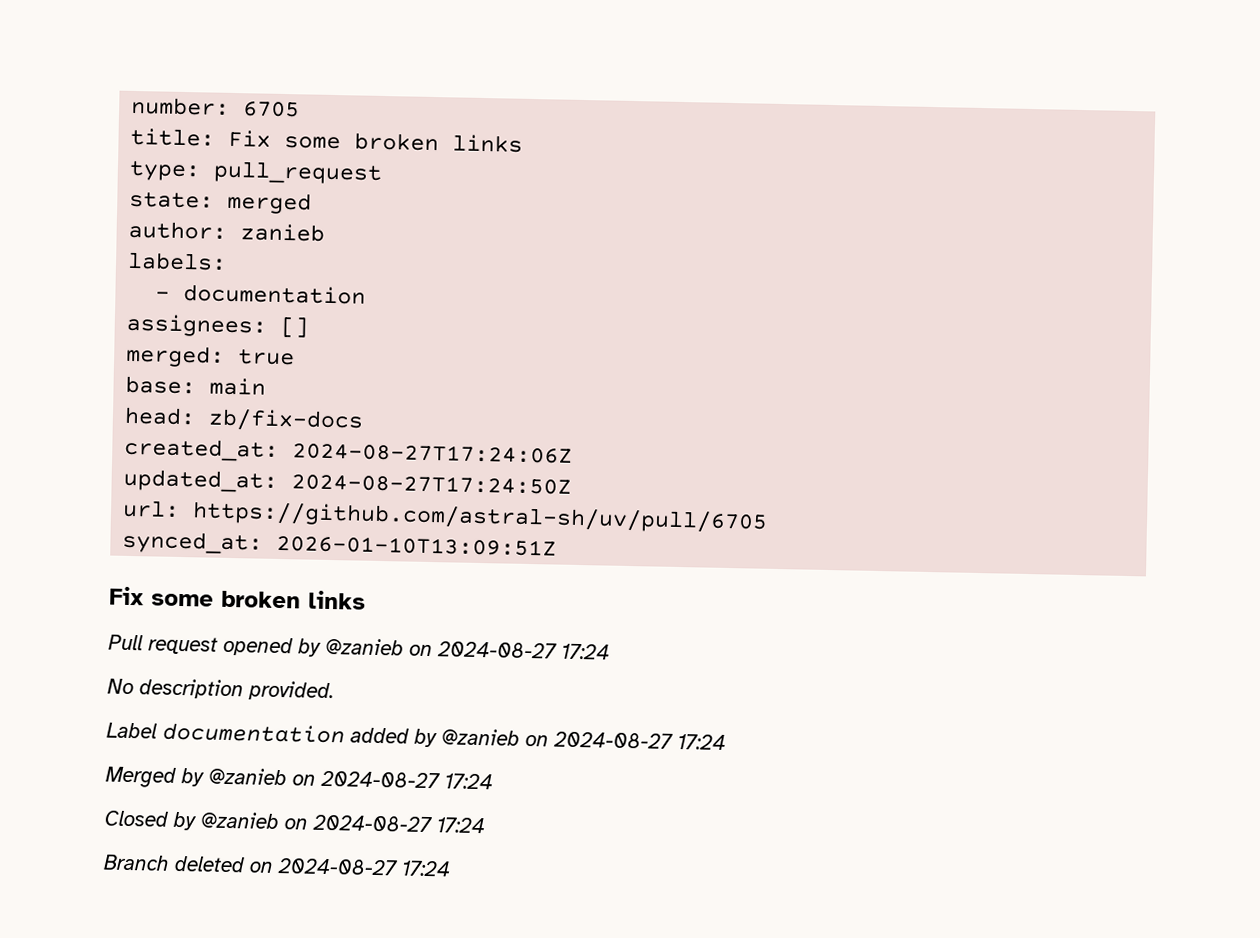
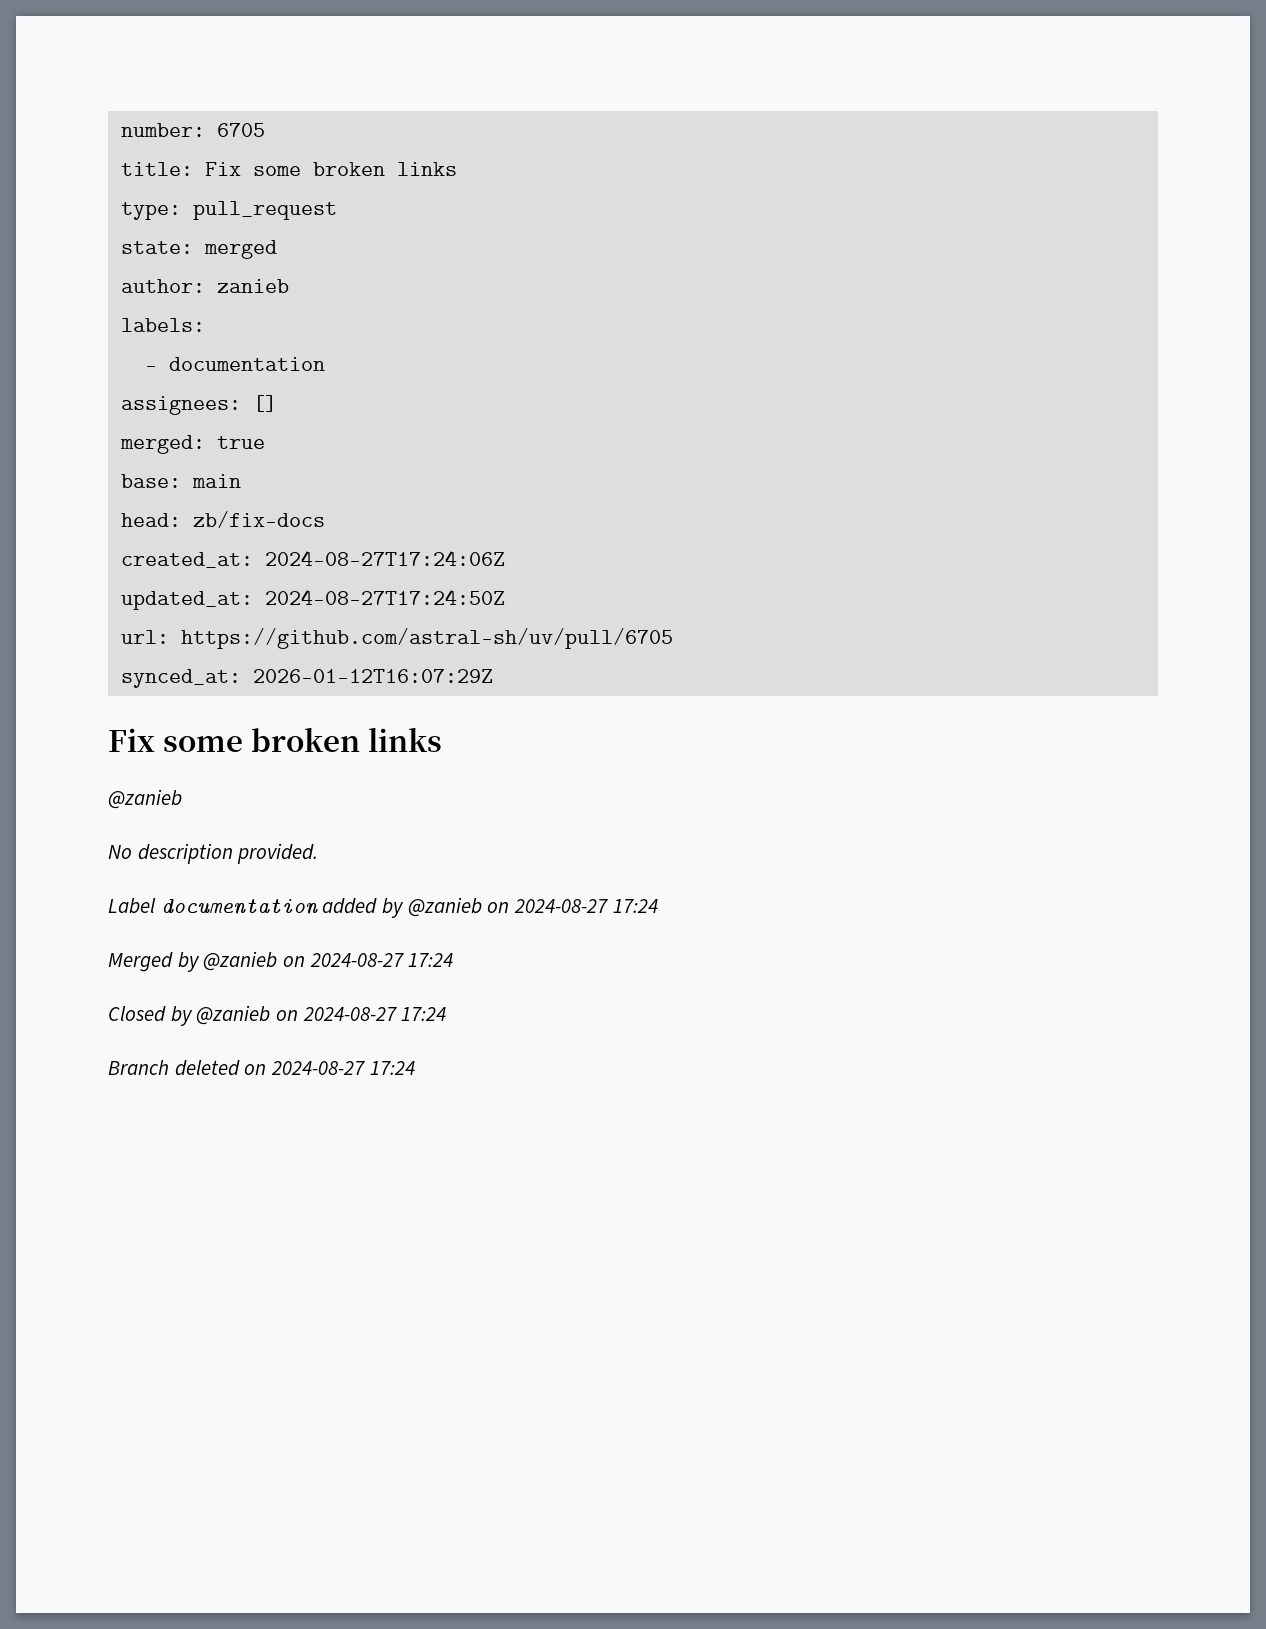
[276,534,558,557] [109,586,366,610] [108,634,610,660] 2026-01-10T13:09:51Z // Fix some broken links // Pull request opened by @zanieb on 2024-08-27 17:24 -> [252,669,493,683] [108,727,442,752] [108,789,182,809] 2026-01-12T16:07:29Z // Fix some broken links // @zanieb

